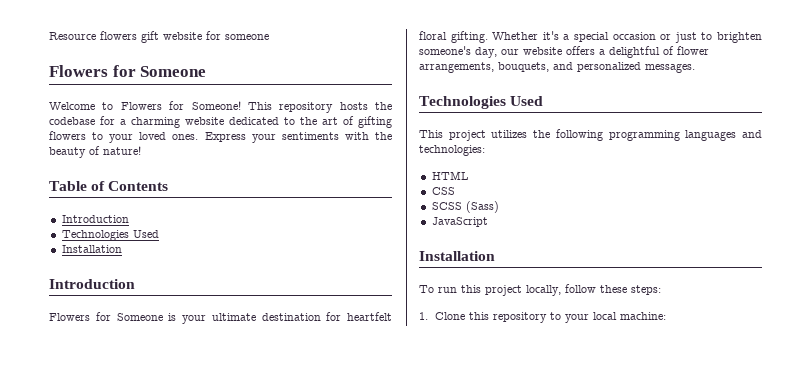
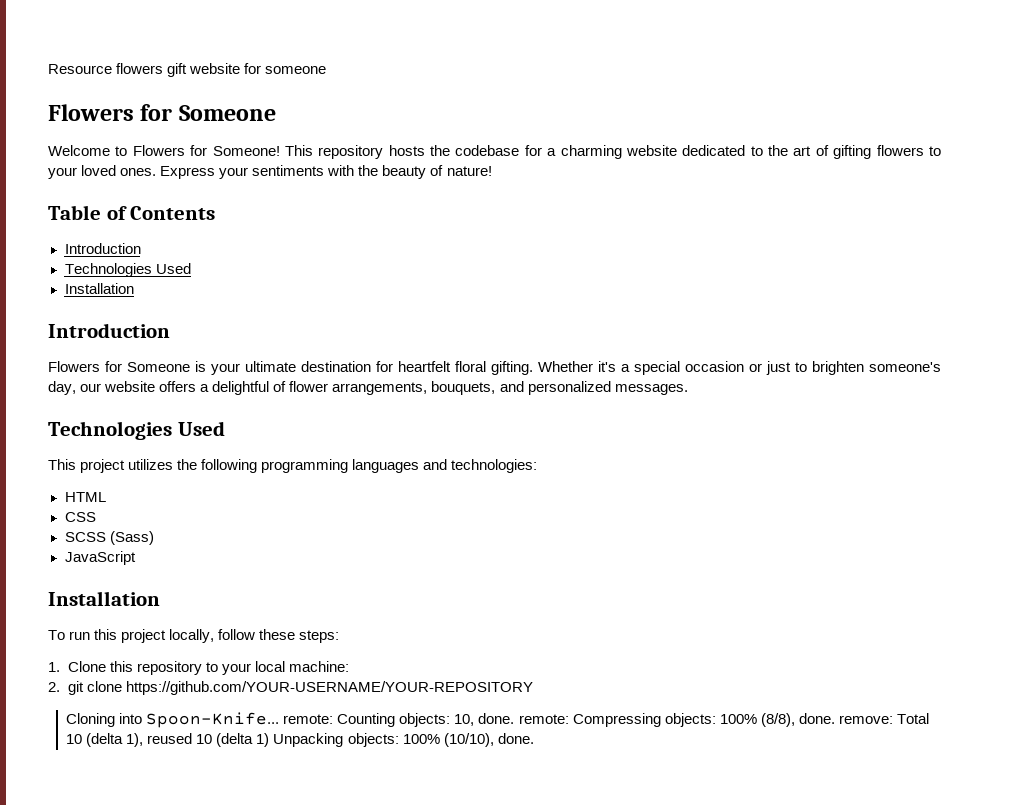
(667, 316) none -> [48,681,533,695] [66,712,929,728] [66,733,534,747] // 2. git clone https://github.com/YOUR-USERNAME/YOUR-REPOSITORY // Cloning into Spoon-Knife... remote: Counting objects: 10, done. remote: Compressing objects: 100% (8/8), done. remove: Total 10 (delta 1), reused 10 (delta 1) Unpacking objects: 100% (10/10), done.

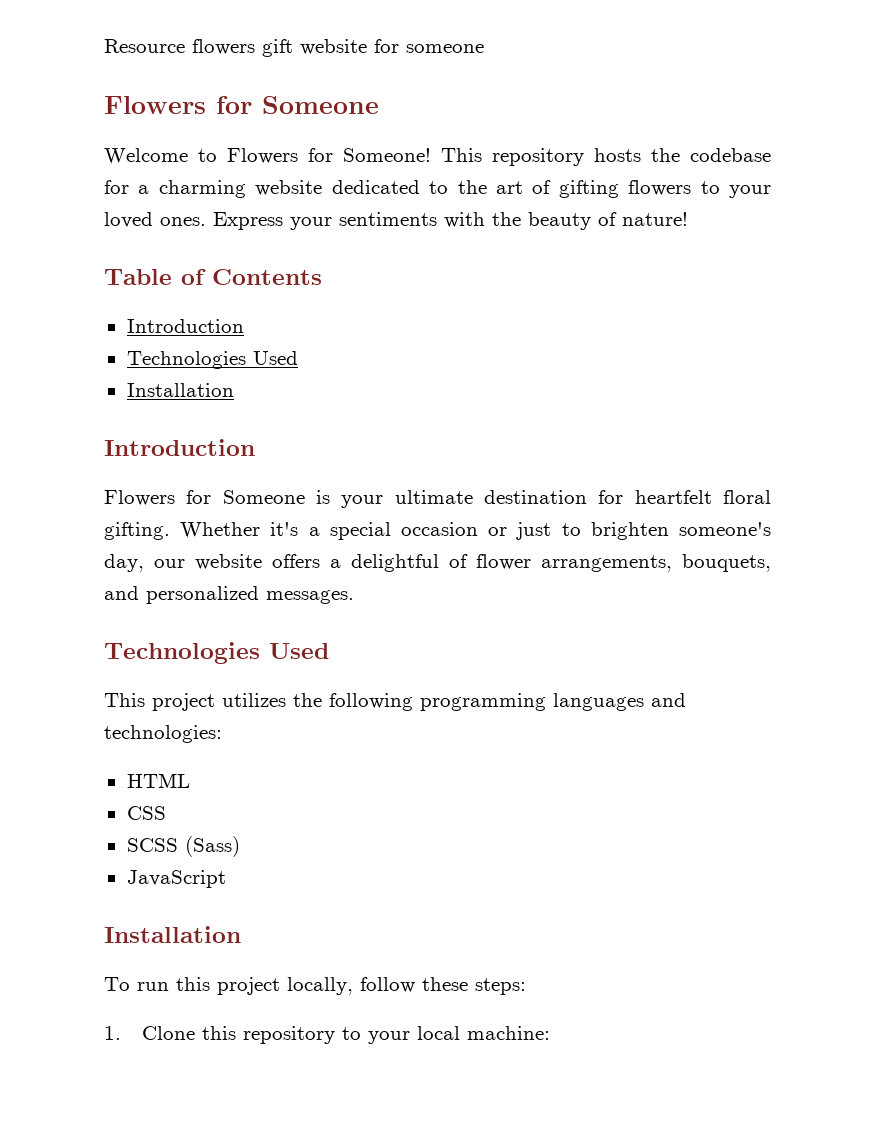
[48,681,533,695] [66,712,929,728] [66,733,534,747] // 2. git clone https://github.com/YOUR-USERNAME/YOUR-REPOSITORY // Cloning into Spoon-Knife... remote: Counting objects: 10, done. remote: Compressing objects: 100% (8/8), done. remove: Total 10 (delta 1), reused 10 (delta 1) Unpacking objects: 100% (10/10), done. -> (551, 1033) none

